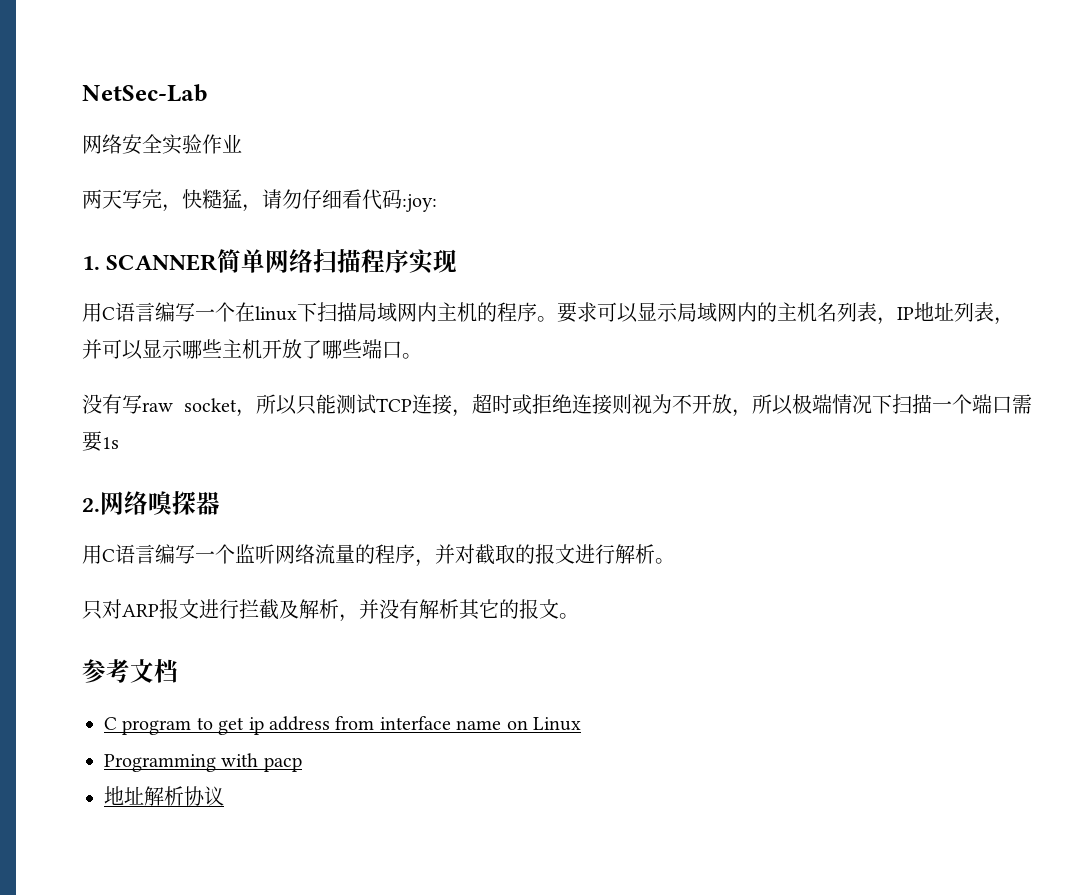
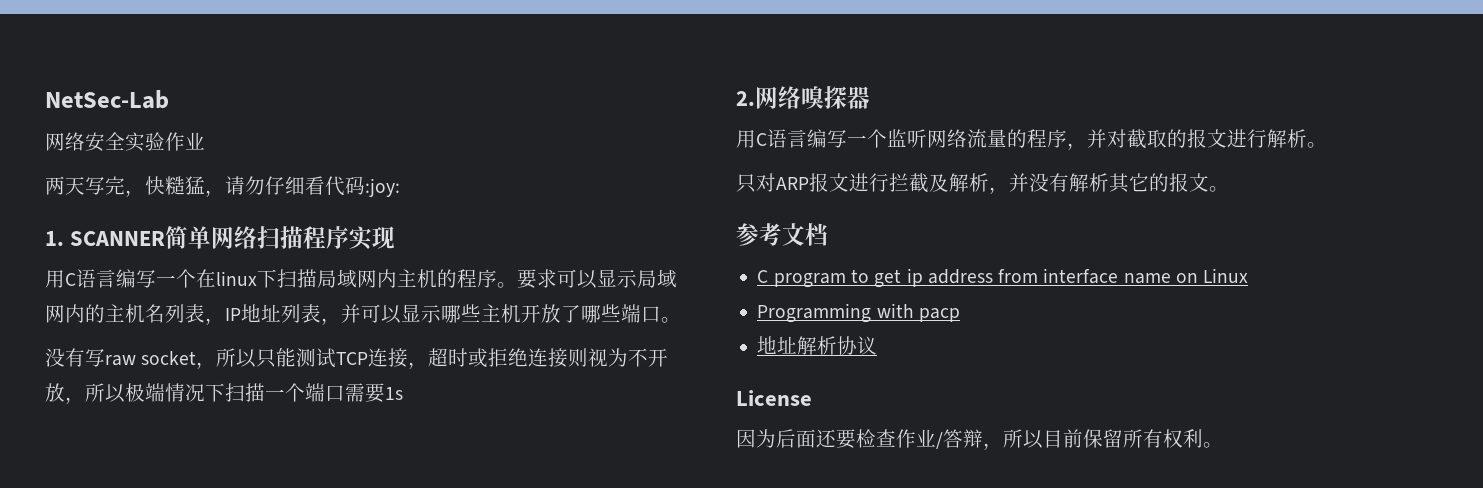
(224, 796) none -> [736,390,812,406] [736,429,1223,450] // License // 因为后面还要检查作业/答辩，所以目前保留所有权利。

